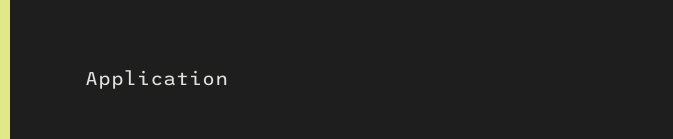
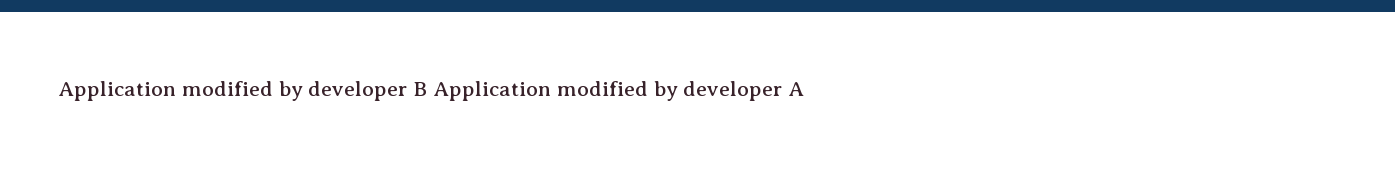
[85,70,228,89] Application -> [58,81,805,101] Application modified by developer B Application modified by developer A

